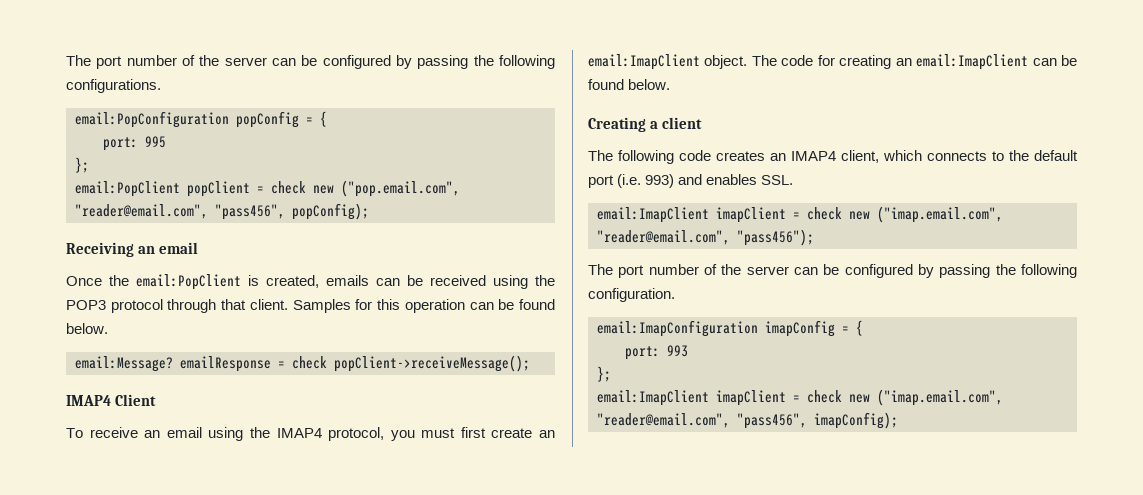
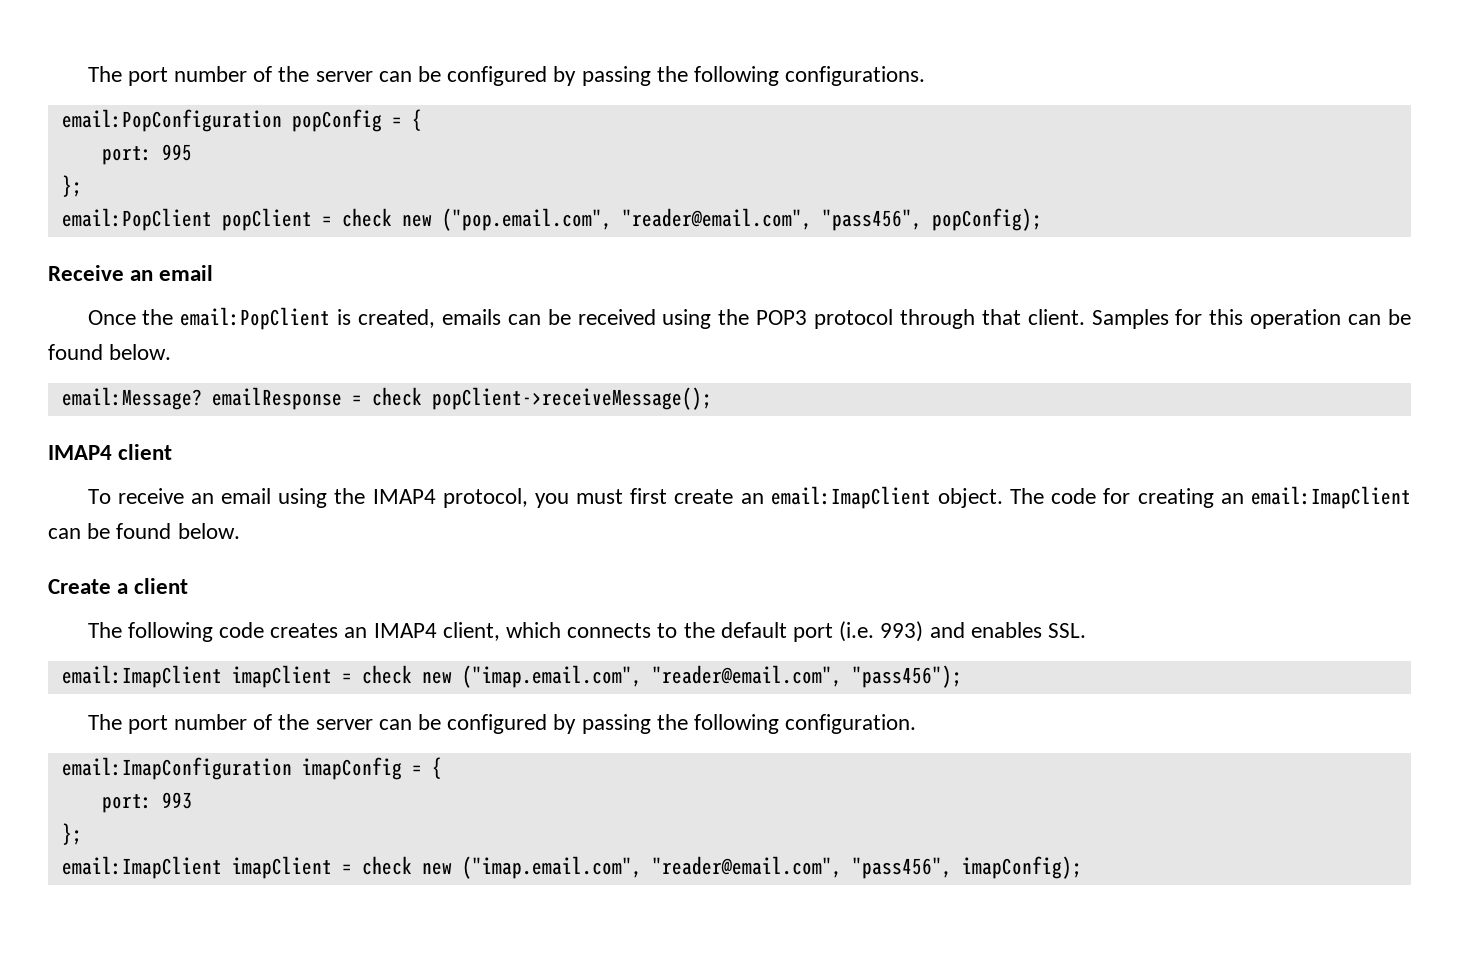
[66,242,134,257] Receiving -> [48,265,124,281] Receive
[115,394,157,406] Client -> [118,444,173,460] client
[588,117,646,132] Creating -> [48,579,111,594] Create

